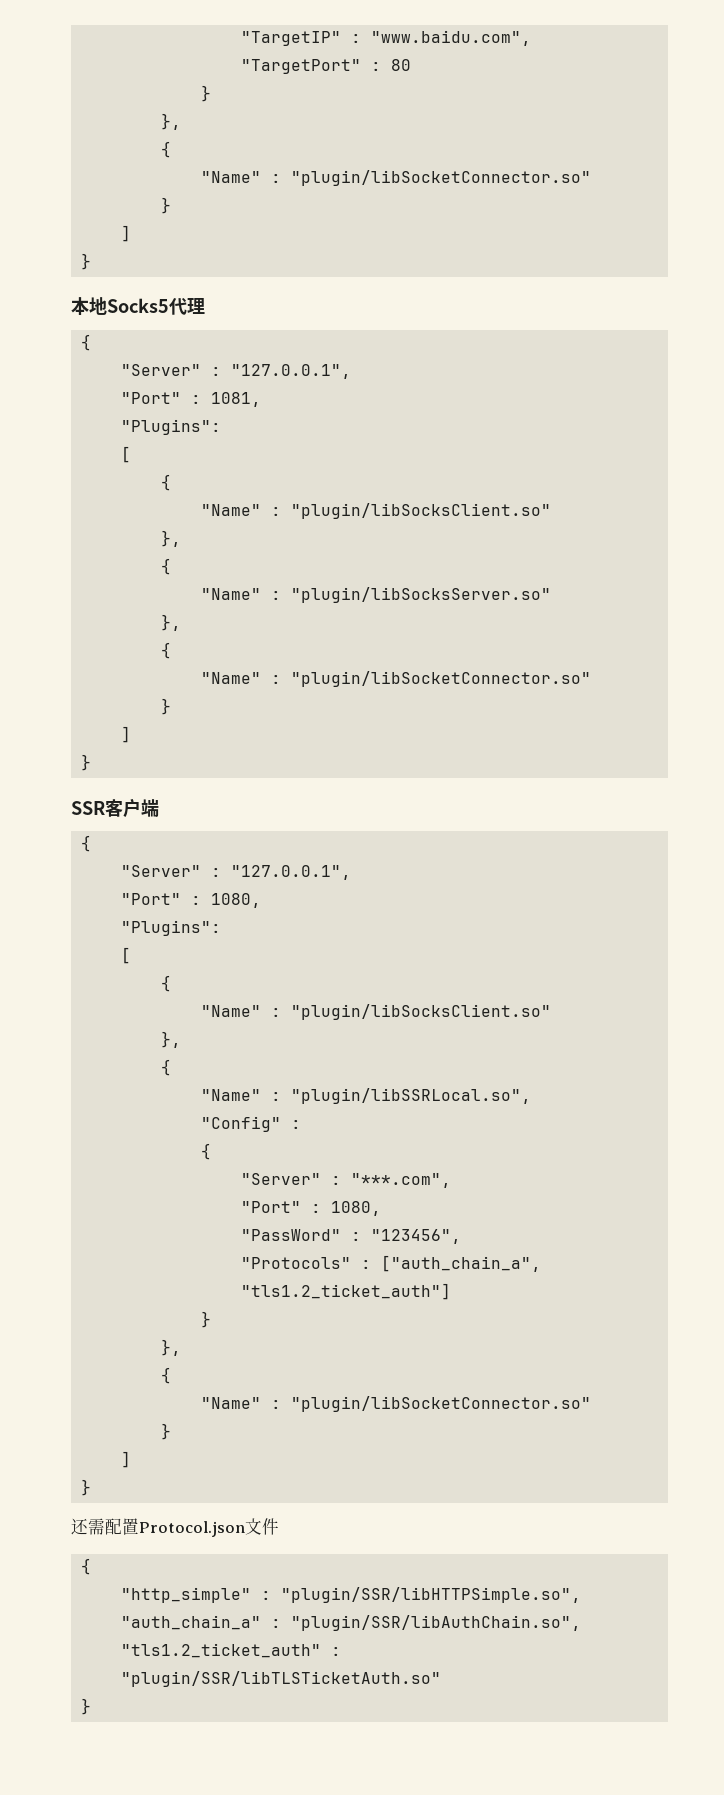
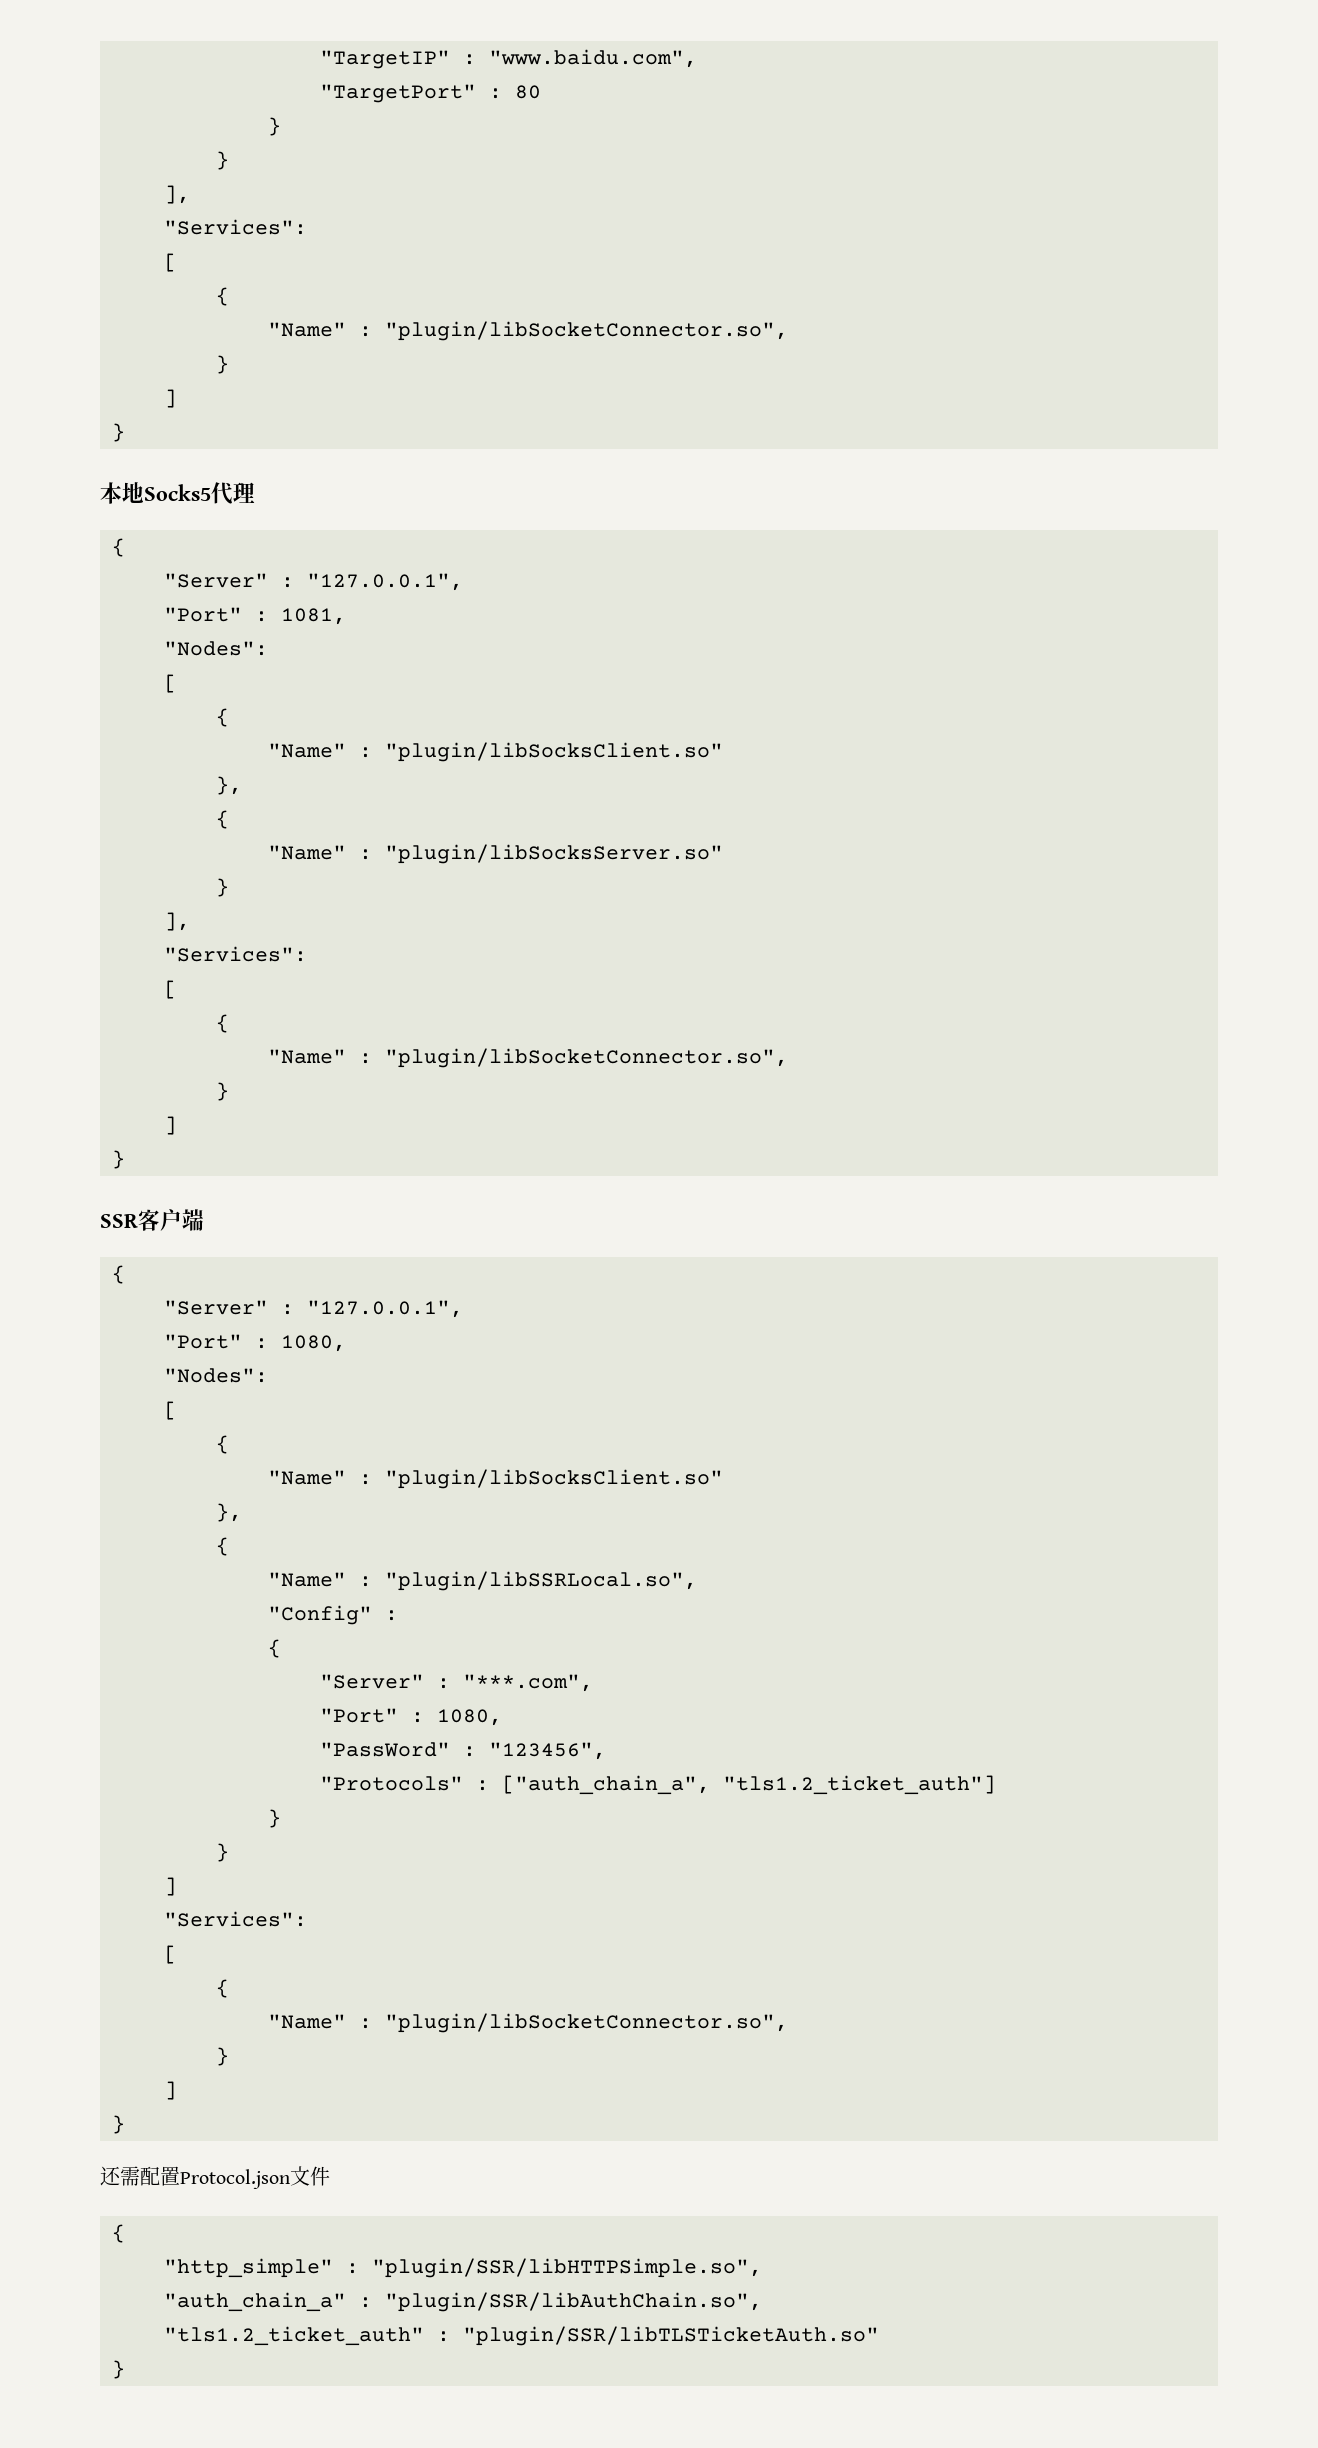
[160,113,181,130] [160,141,171,158] [200,170,591,186] }, // { // "Name" : "plugin/libSocketConnector.so" -> [216,151,229,170] [164,185,190,204] [164,219,307,235] [164,253,177,272] [216,287,229,306] [268,321,788,341] } // ], // "Services": // [ // { // "Name" : "plugin/libSocketConnector.so",
[120,419,221,435] "Plugins": -> [164,641,268,656] "Nodes":
[160,614,181,631] [160,642,171,659] [200,671,591,687] }, // { // "Name" : "plugin/libSocketConnector.so" -> [216,878,229,897] [164,912,190,931] [164,946,307,962] [164,980,177,999] [216,1014,229,1033] [268,1048,788,1068] } // ], // "Services": // [ // { // "Name" : "plugin/libSocketConnector.so",
[120,920,221,936] "Plugins": -> [164,1368,268,1383] "Nodes":
[160,1339,181,1356] [160,1367,171,1384] [200,1396,591,1412] }, // { // "Name" : "plugin/libSocketConnector.so" -> [216,1843,229,1862] [164,1877,177,1896] [164,1911,307,1927] [164,1945,177,1964] [216,1979,229,1998] [268,2013,788,2033] } // ] // "Services": // [ // { // "Name" : "plugin/libSocketConnector.so",

